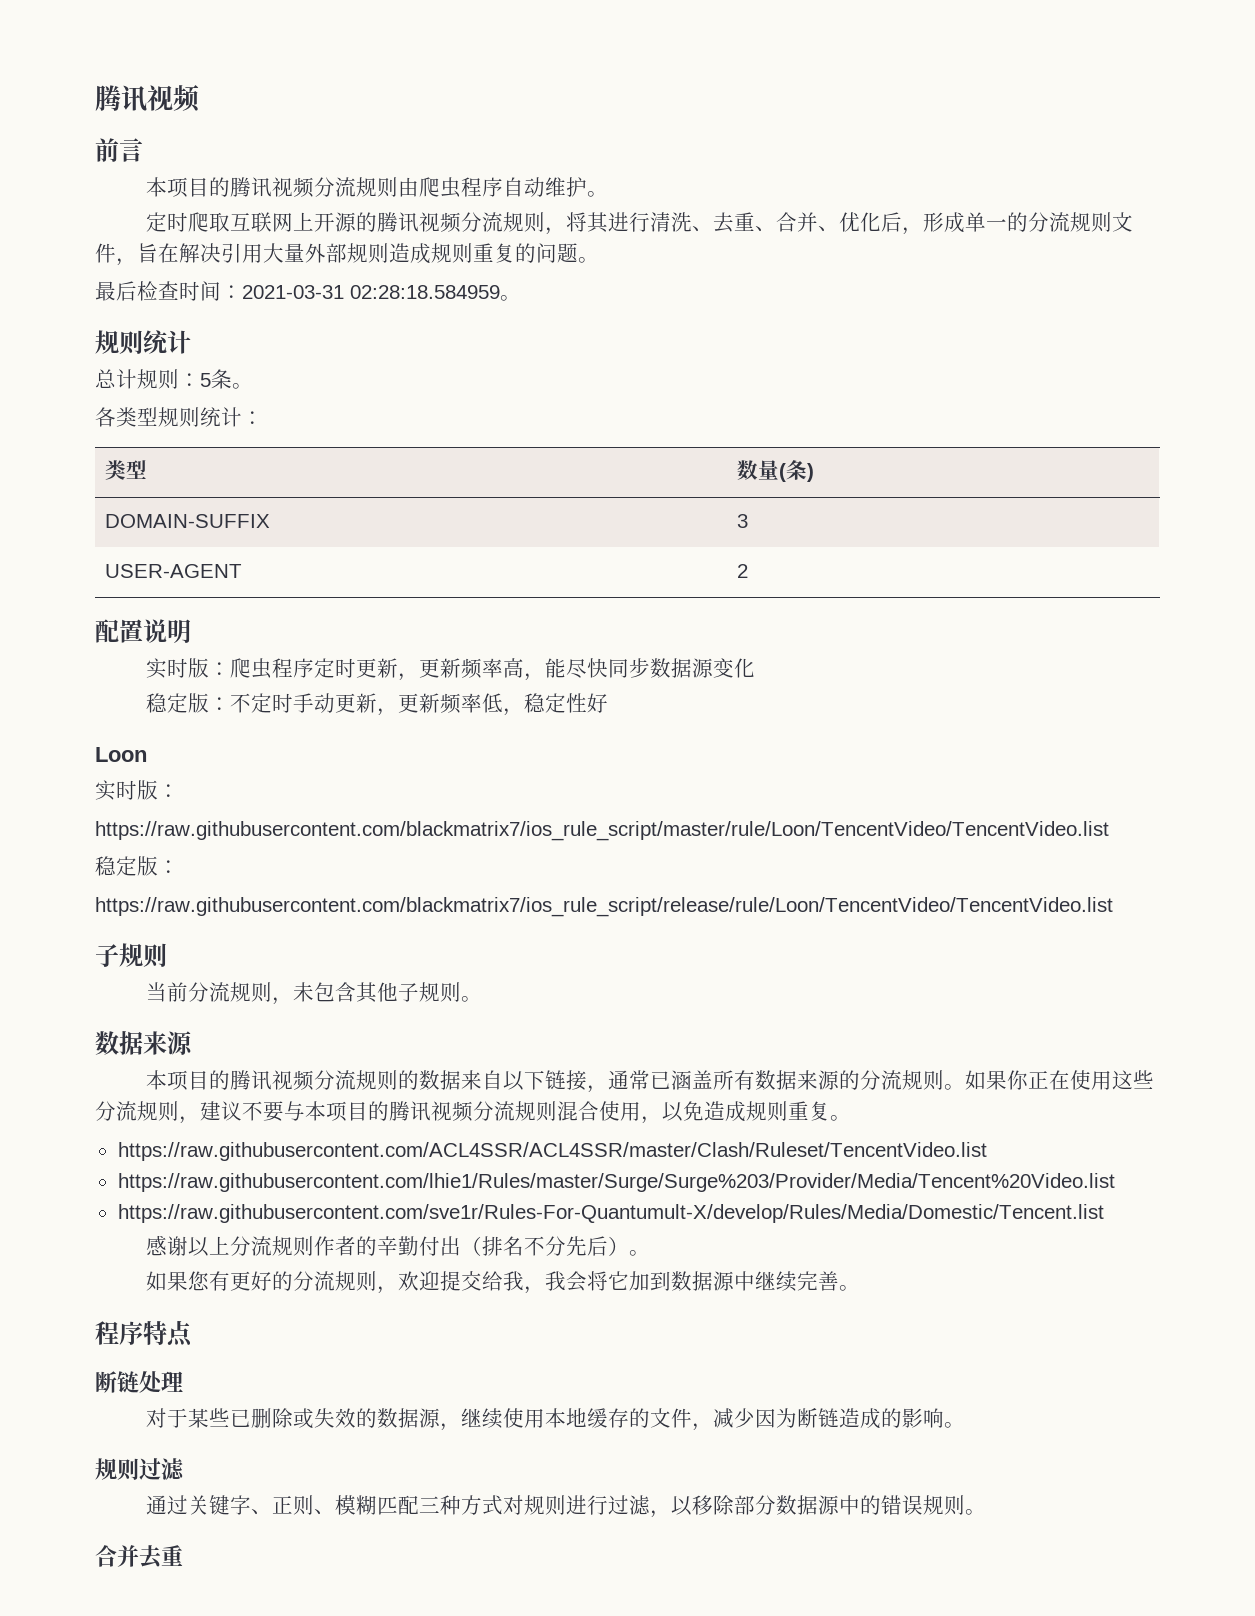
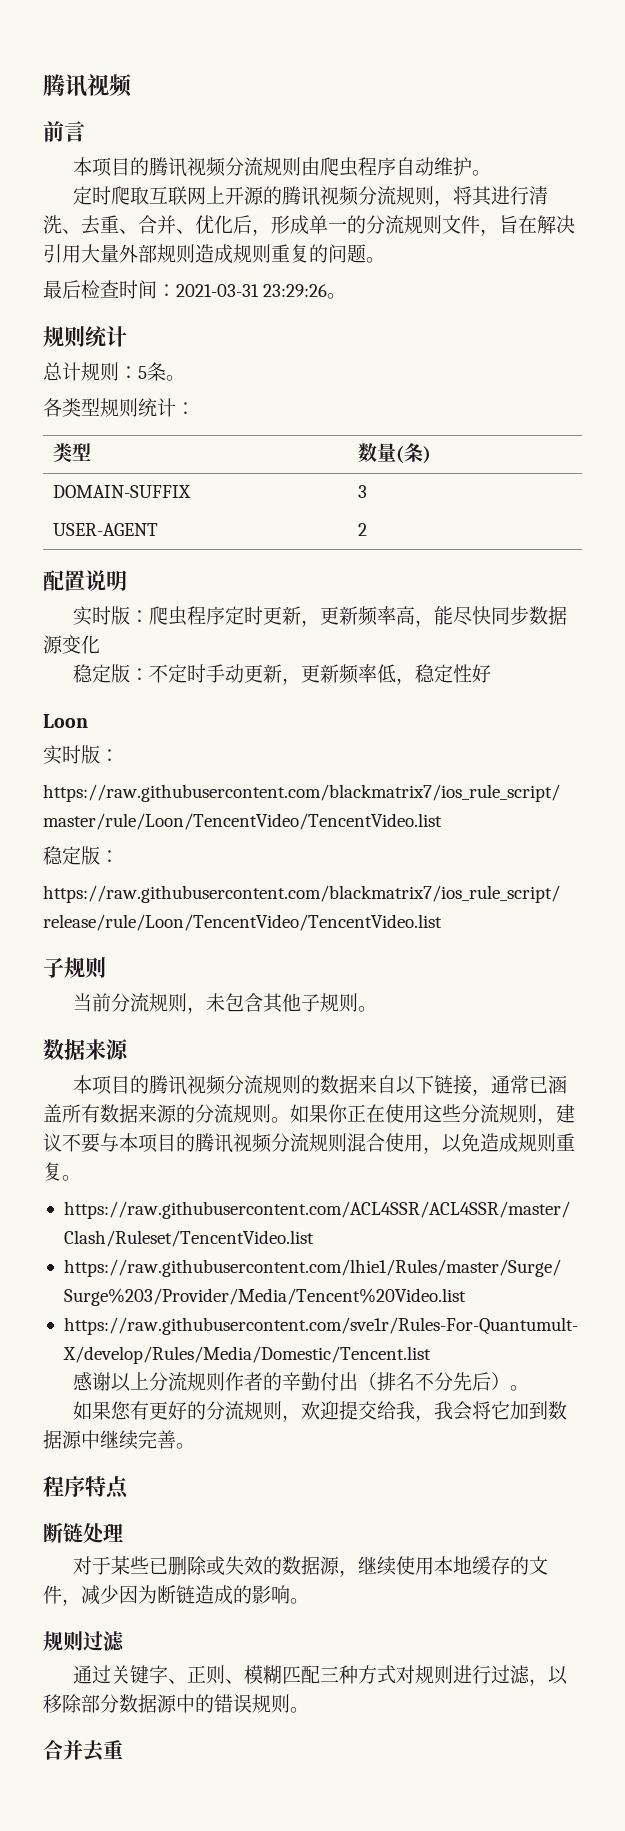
[350,285,500,299] 02:28:18.584959 -> [263,284,328,297] 23:29:26

